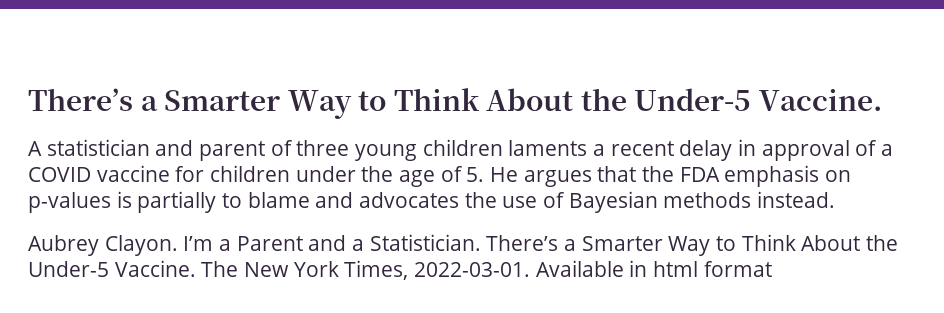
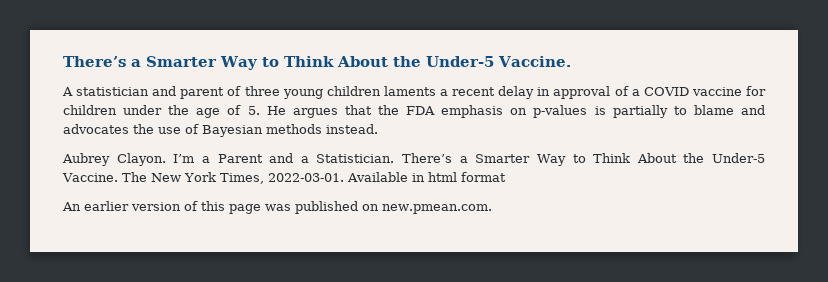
(772, 269) none -> [62,201,492,214] // An earlier version of this page was published on new.pmean.com.

